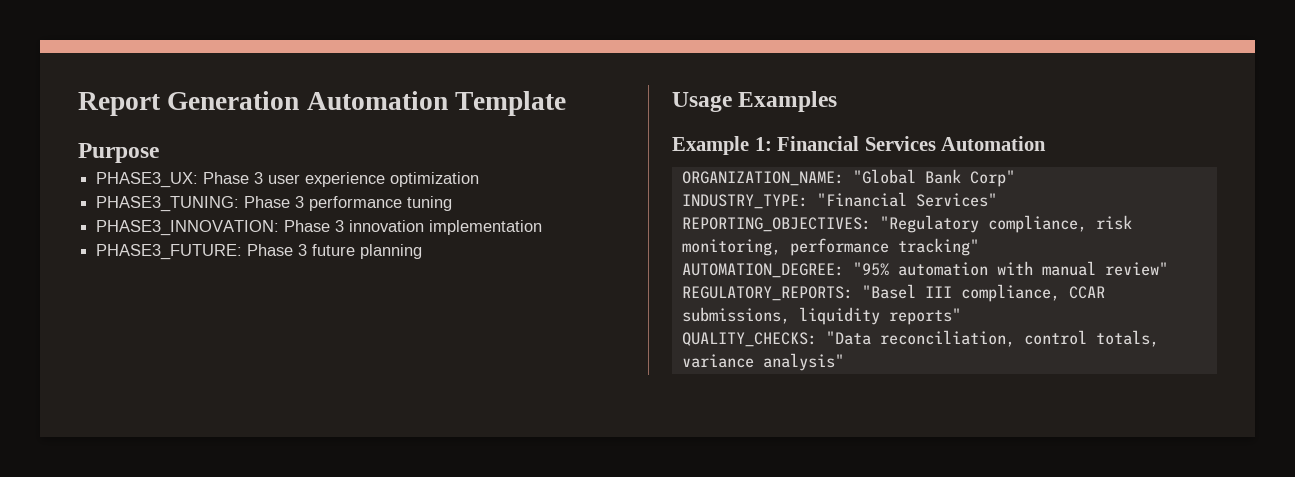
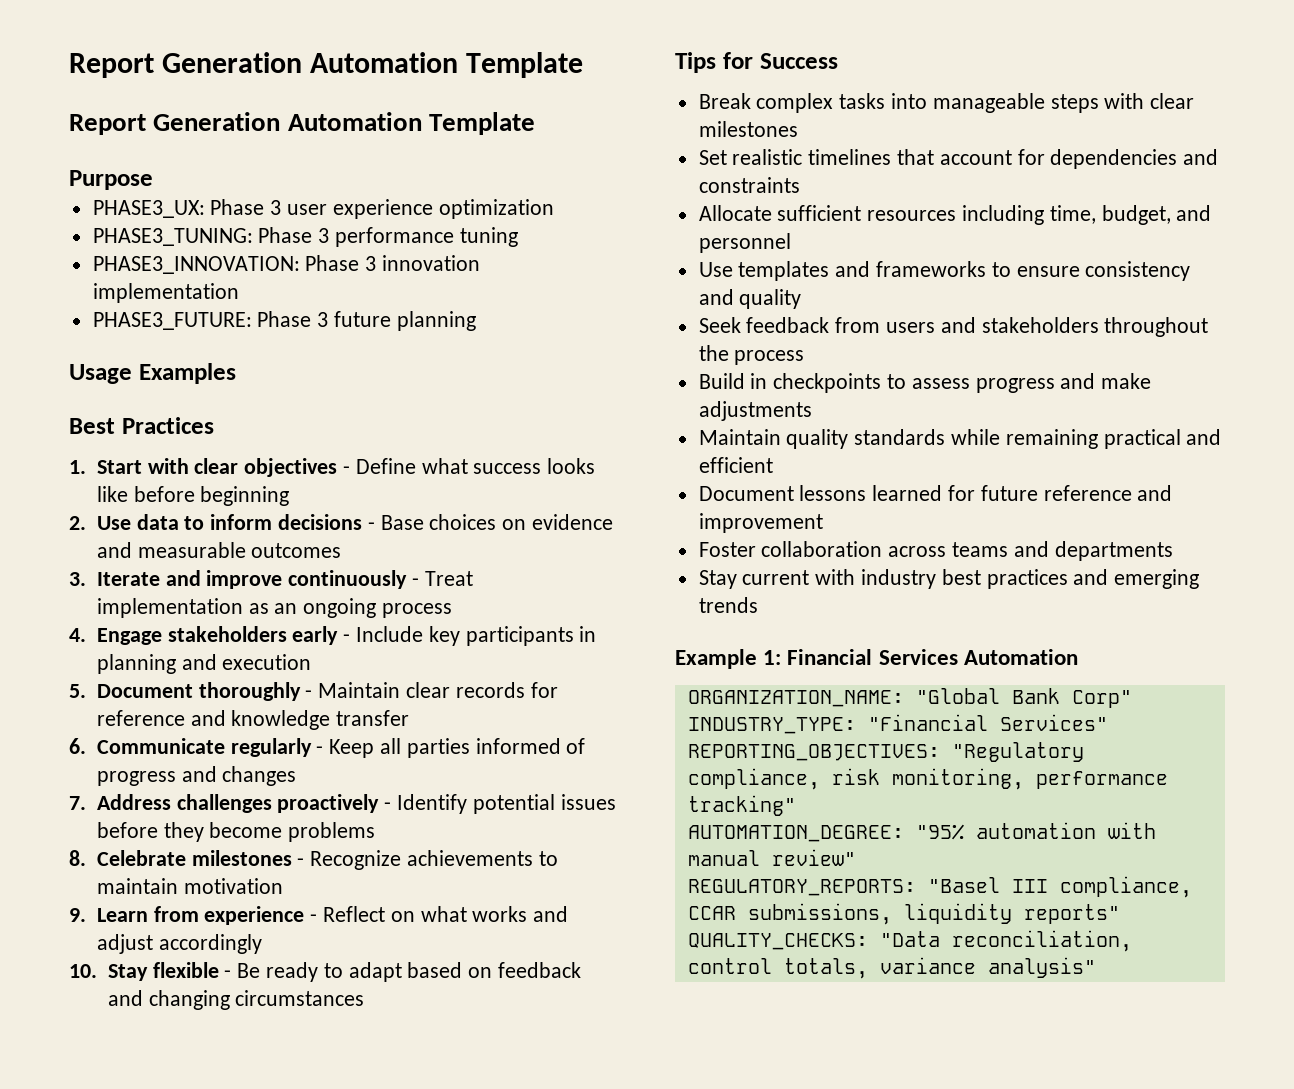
[78,91,567,116] Report Generation Automation Template -> [69,52,583,78] [69,112,535,135] Report Generation Automation Template // Report Generation Automation Template
(838, 101) none -> [69,417,214,434] [69,458,596,477] [96,486,290,506] [69,514,613,530] [96,542,342,558] [69,570,473,589] [96,598,452,618] [69,626,597,646] [96,654,312,674] [69,682,558,701] [96,710,410,730] [69,738,586,758] [96,766,297,786] [69,794,616,814] [96,822,376,842] [69,850,558,870] [96,878,283,894] [69,906,569,925] [96,934,262,954] [69,962,581,982] [107,990,365,1010] [675,52,838,73] [698,93,1195,113] [698,121,798,137] [698,149,1219,169] [698,177,800,193] [698,205,1212,225] [698,233,791,253] [698,261,1191,281] [698,289,802,309] [698,317,1209,337] [698,345,805,365] [698,373,1152,393] [698,401,812,421] [698,429,1222,449] [698,457,773,473] [698,485,1173,501] [698,513,823,533] [698,541,1173,561] [698,569,1200,589] [698,597,758,613] // Best Practices // 1. Start with clear objectives - Define what success looks like before beginning // 2. Use data to inform decisions - Base choices on evidence and measurable outcomes // 3. Iterate and improve continuously - Treat implementation as an ongoing process // 4. Engage stakeholders early - Include key participants in planning and execution // 5. Document thoroughly - Maintain clear records for reference and knowledge transfer // 6. Communicate regularly - Keep all parties informed of progress and changes // 7. Address challenges proactively - Identify potential issues before they become problems // 8. Celebrate milestones - Recognize achievements to maintain motivation // 9. Learn from experience - Reflect on what works and adjust accordingly // 10. Stay flexible - Be ready to adapt based on feedback and changing circumstances // Tips for Success // Break complex tasks into manageable steps with clear milestones // Set realistic timelines that account for dependencies and constraints // Allocate sufficient resources including time, budget, and personnel // Use templates and frameworks to ensure consistency and quality // Seek feedback from users and stakeholders throughout the process // Build in checkpoints to assess progress and make adjustments // Maintain quality standards while remaining practical and efficient // Document lessons learned for future reference and improvement // Foster collaboration across teams and departments // Stay current with industry best practices and emerging trends

